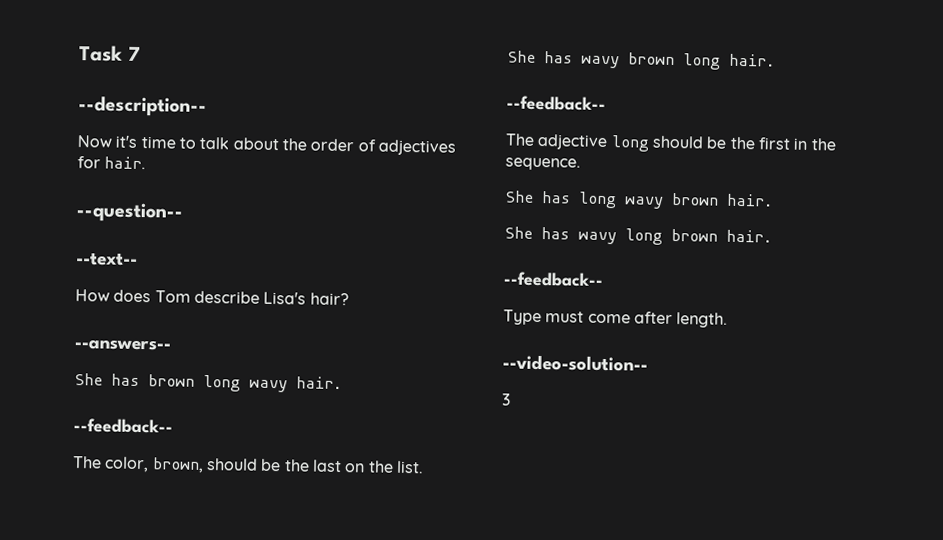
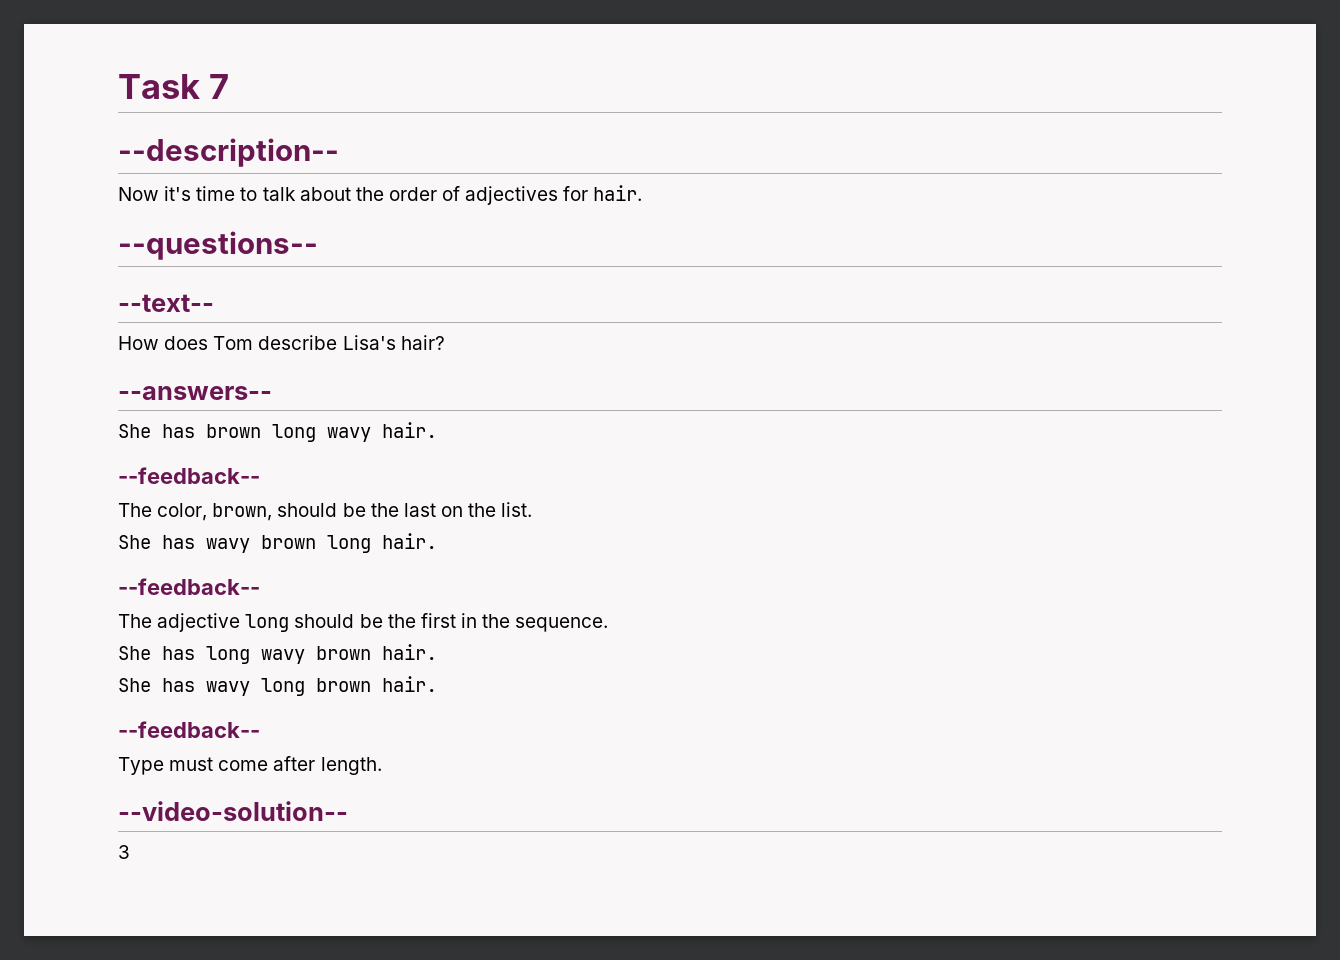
[76,202,183,223] --question-- -> [118,231,318,260] --questions--

